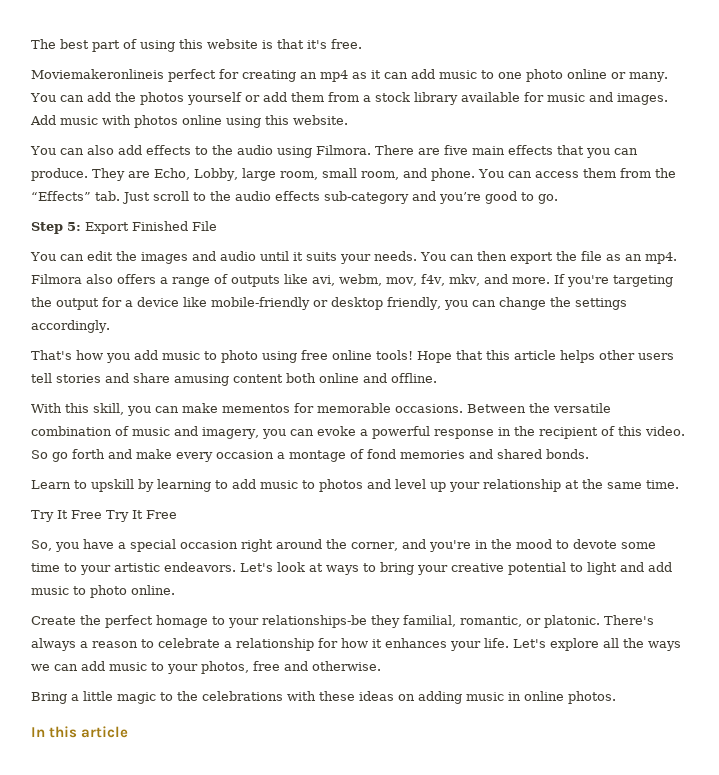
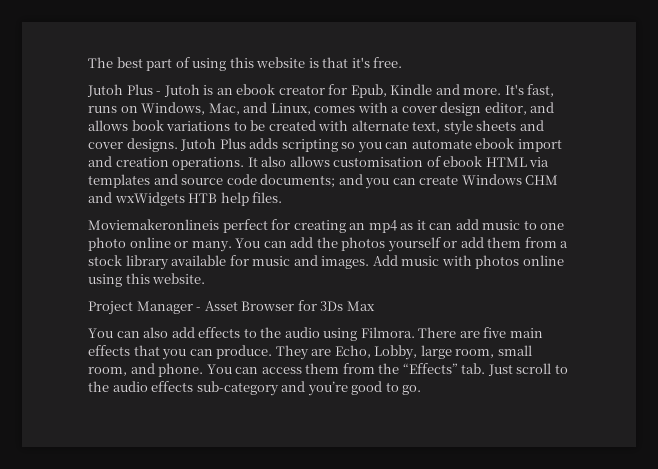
(362, 44) none -> [87,84,555,98] [88,102,555,116] [88,120,544,135] [88,138,562,153] [88,156,550,170] [88,174,559,189] [88,192,283,206] // Jutoh Plus - Jutoh is an ebook creator for Epub, Kindle and more. It's fast, runs on Windows, Mac, and Linux, comes with a cover design editor, and allows book variations to be created with alternate text, style sheets and cover designs. Jutoh Plus adds scripting so you can automate ebook import and creation operations. It also allows customisation of ebook HTML via templates and source code documents; and you can create Windows CHM and wxWidgets HTB help files.
(348, 120) none -> [88,300,375,315] // Project Manager - Asset Browser for 3Ds Max
[31,221,217,234] [30,251,677,264] [31,274,673,287] [31,297,627,310] [31,320,110,333] [31,350,674,363] [31,373,437,386] [31,403,611,416] [31,426,685,439] [31,449,589,462] [31,479,679,492] [31,510,177,522] [31,539,656,552] [31,562,672,575] [31,585,175,598] [31,615,654,628] [31,638,681,651] [31,661,381,674] [31,691,616,704] [31,726,129,738] // Step 5: Export Finished File // You can edit the images and audio until it suits your needs. You can then export the file as an mp4. Filmora also offers a range of outputs like avi, webm, mov, f4v, mkv, and more. If you're targeting the output for a device like mobile-friendly or desktop friendly, you can change the settings accordingly. // That's how you add music to photo using free online tools! Hope that this article helps other users tell stories and share amusing content both online and offline. // With this skill, you can make mementos for memorable occasions. Between the versatile combination of music and imagery, you can evoke a powerful response in the recipient of this video. So go forth and make every occasion a montage of fond memories and shared bonds. // Learn to upskill by learning to add music to photos and level up your relationship at the same time. // Try It Free Try It Free // So, you have a special occasion right around the corner, and you're in the mood to devote some time to your artistic endeavors. Let's look at ways to bring your creative potential to light and add music to photo online. // Create the perfect homage to your relationships-be they familial, romantic, or platonic. There's always a reason to celebrate a relationship for how it enhances your life. Let's explore all the ways we can add music to your photos, free and otherwise. // Bring a little magic to the celebrations with these ideas on adding music in online photos. // In this article -> (422, 390) none

